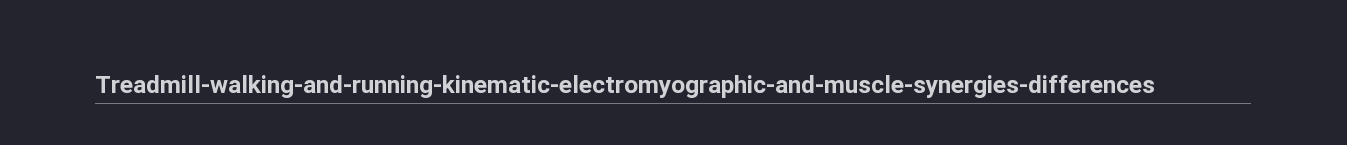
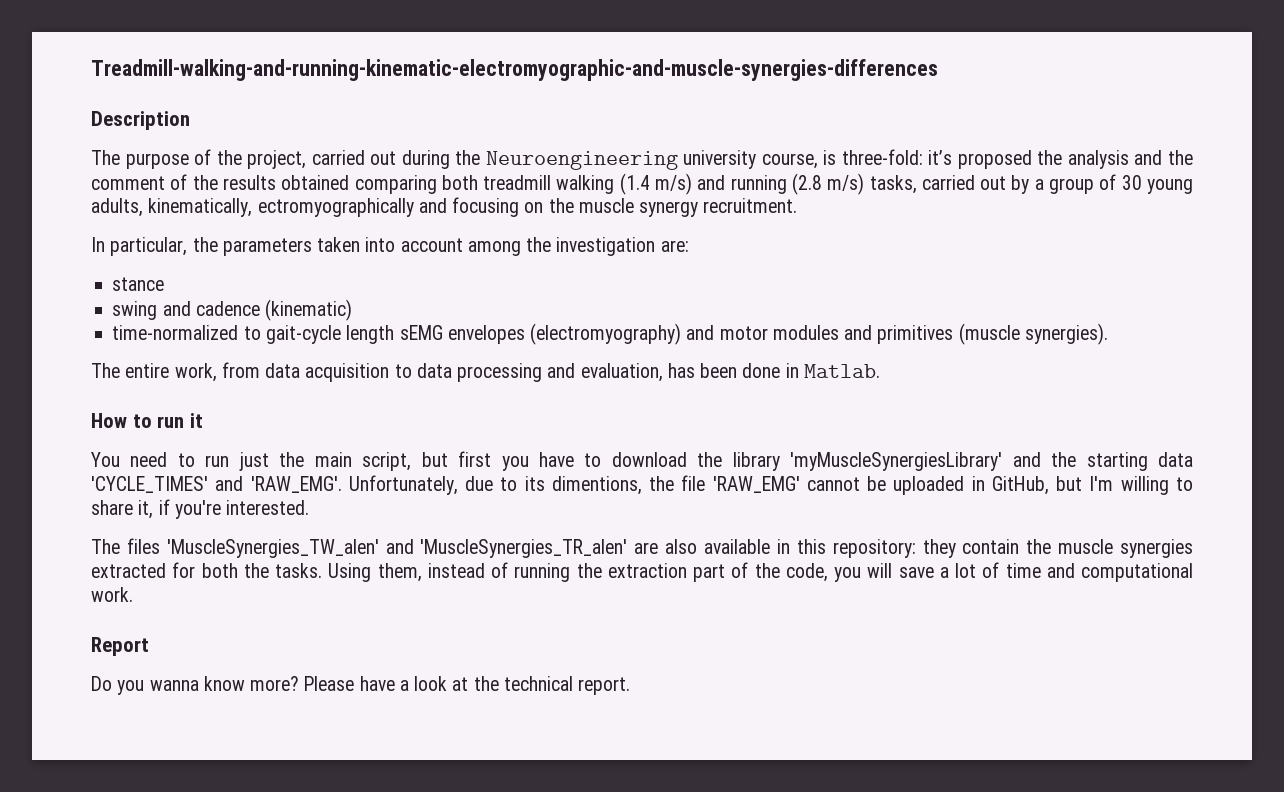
(1155, 86) none -> [91,111,190,130] [91,149,1193,170] [91,173,1194,195] [91,197,798,217] [91,237,689,256] [112,277,165,291] [112,299,353,321] [112,323,1108,345] [91,362,880,382] [91,413,203,428] [91,451,1194,471] [91,475,1194,495] [91,499,310,519] [91,538,1193,558] [91,562,1193,582] [91,587,133,602] [91,637,149,656] [91,676,631,695] // Description // The purpose of the project, carried out during the Neuroengineering university course, is three-fold: it’s proposed the analysis and the comment of the results obtained comparing both treadmill walking (1.4 m/s) and running (2.8 m/s) tasks, carried out by a group of 30 young adults, kinematically, ectromyographically and focusing on the muscle synergy recruitment. // In particular, the parameters taken into account among the investigation are: // stance // swing and cadence (kinematic) // time-normalized to gait-cycle length sEMG envelopes (electromyography) and motor modules and primitives (muscle synergies). // The entire work, from data acquisition to data processing and evaluation, has been done in Matlab. // How to run it // You need to run just the main script, but first you have to download the library 'myMuscleSynergiesLibrary' and the starting data 'CYCLE_TIMES' and 'RAW_EMG'. Unfortunately, due to its dimentions, the file 'RAW_EMG' cannot be uploaded in GitHub, but I'm willing to share it, if you're interested. // The files 'MuscleSynergies_TW_alen' and 'MuscleSynergies_TR_alen' are also available in this repository: they contain the muscle synergies extracted for both the tasks. Using them, instead of running the extraction part of the code, you will save a lot of time and computational work. // Report // Do you wanna know more? Please have a look at the technical report.

